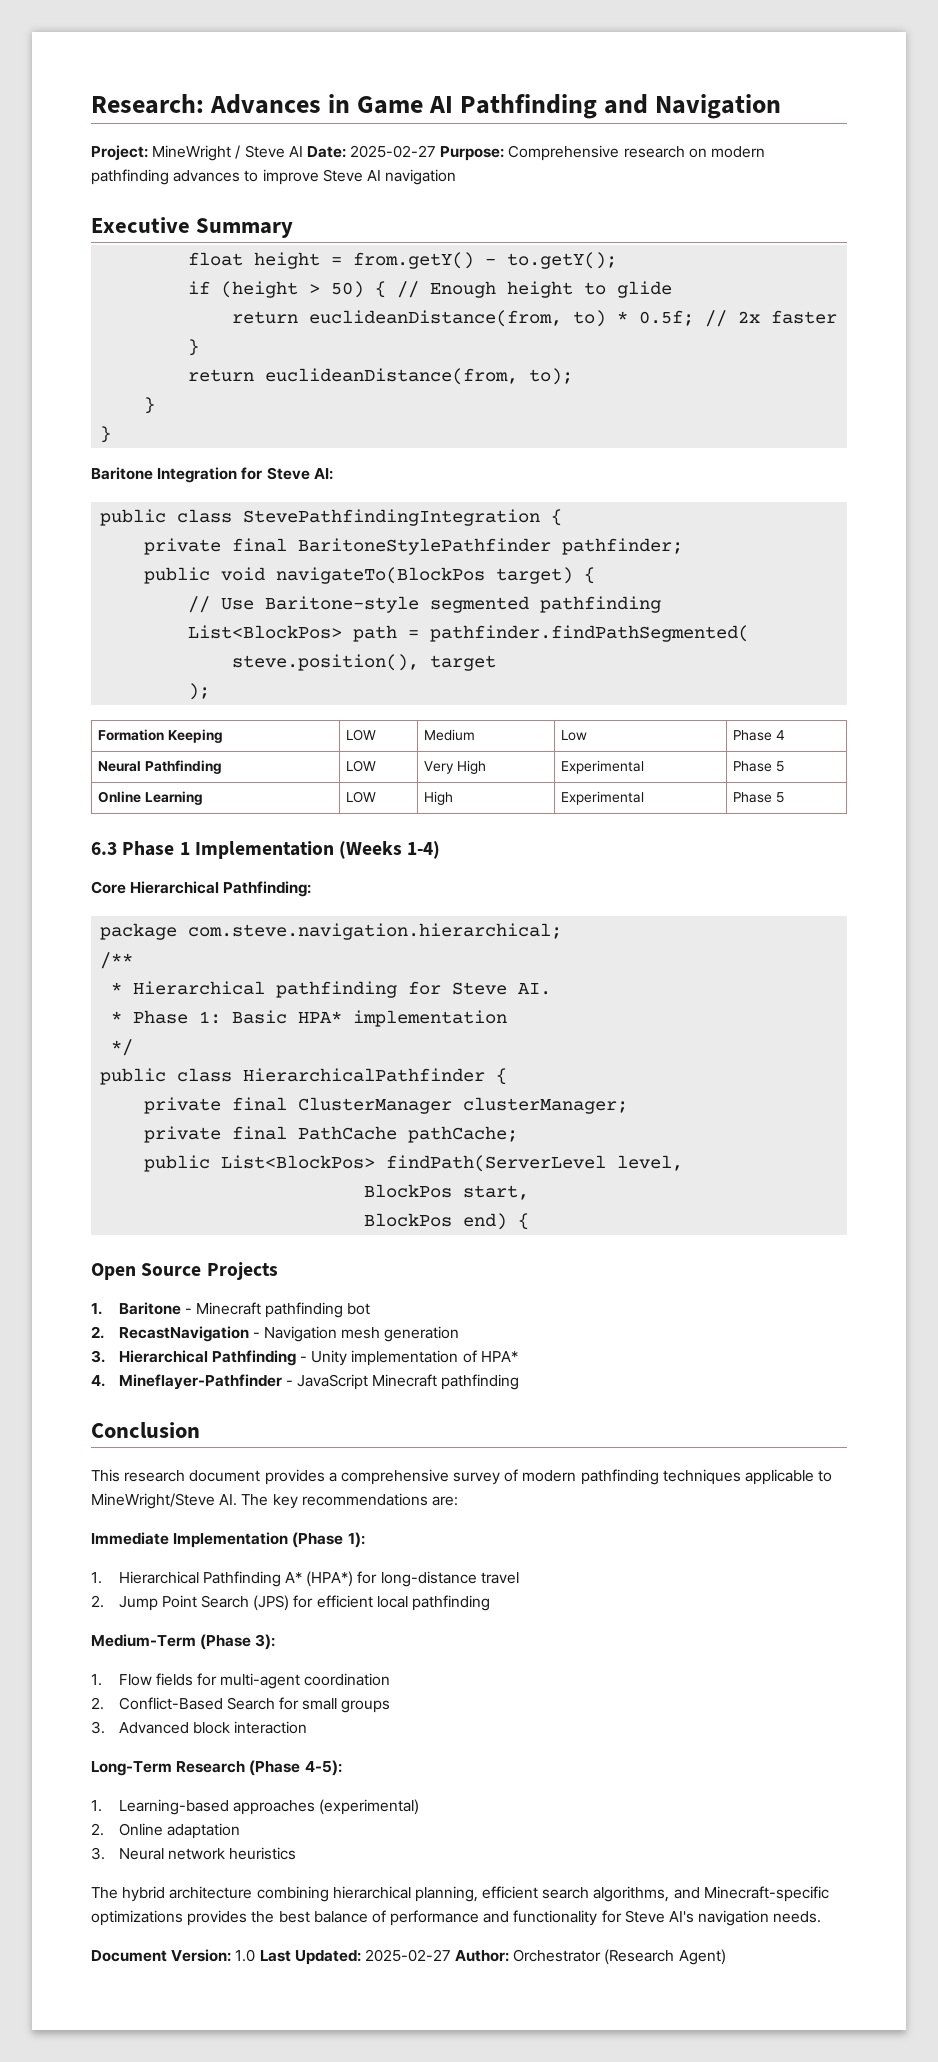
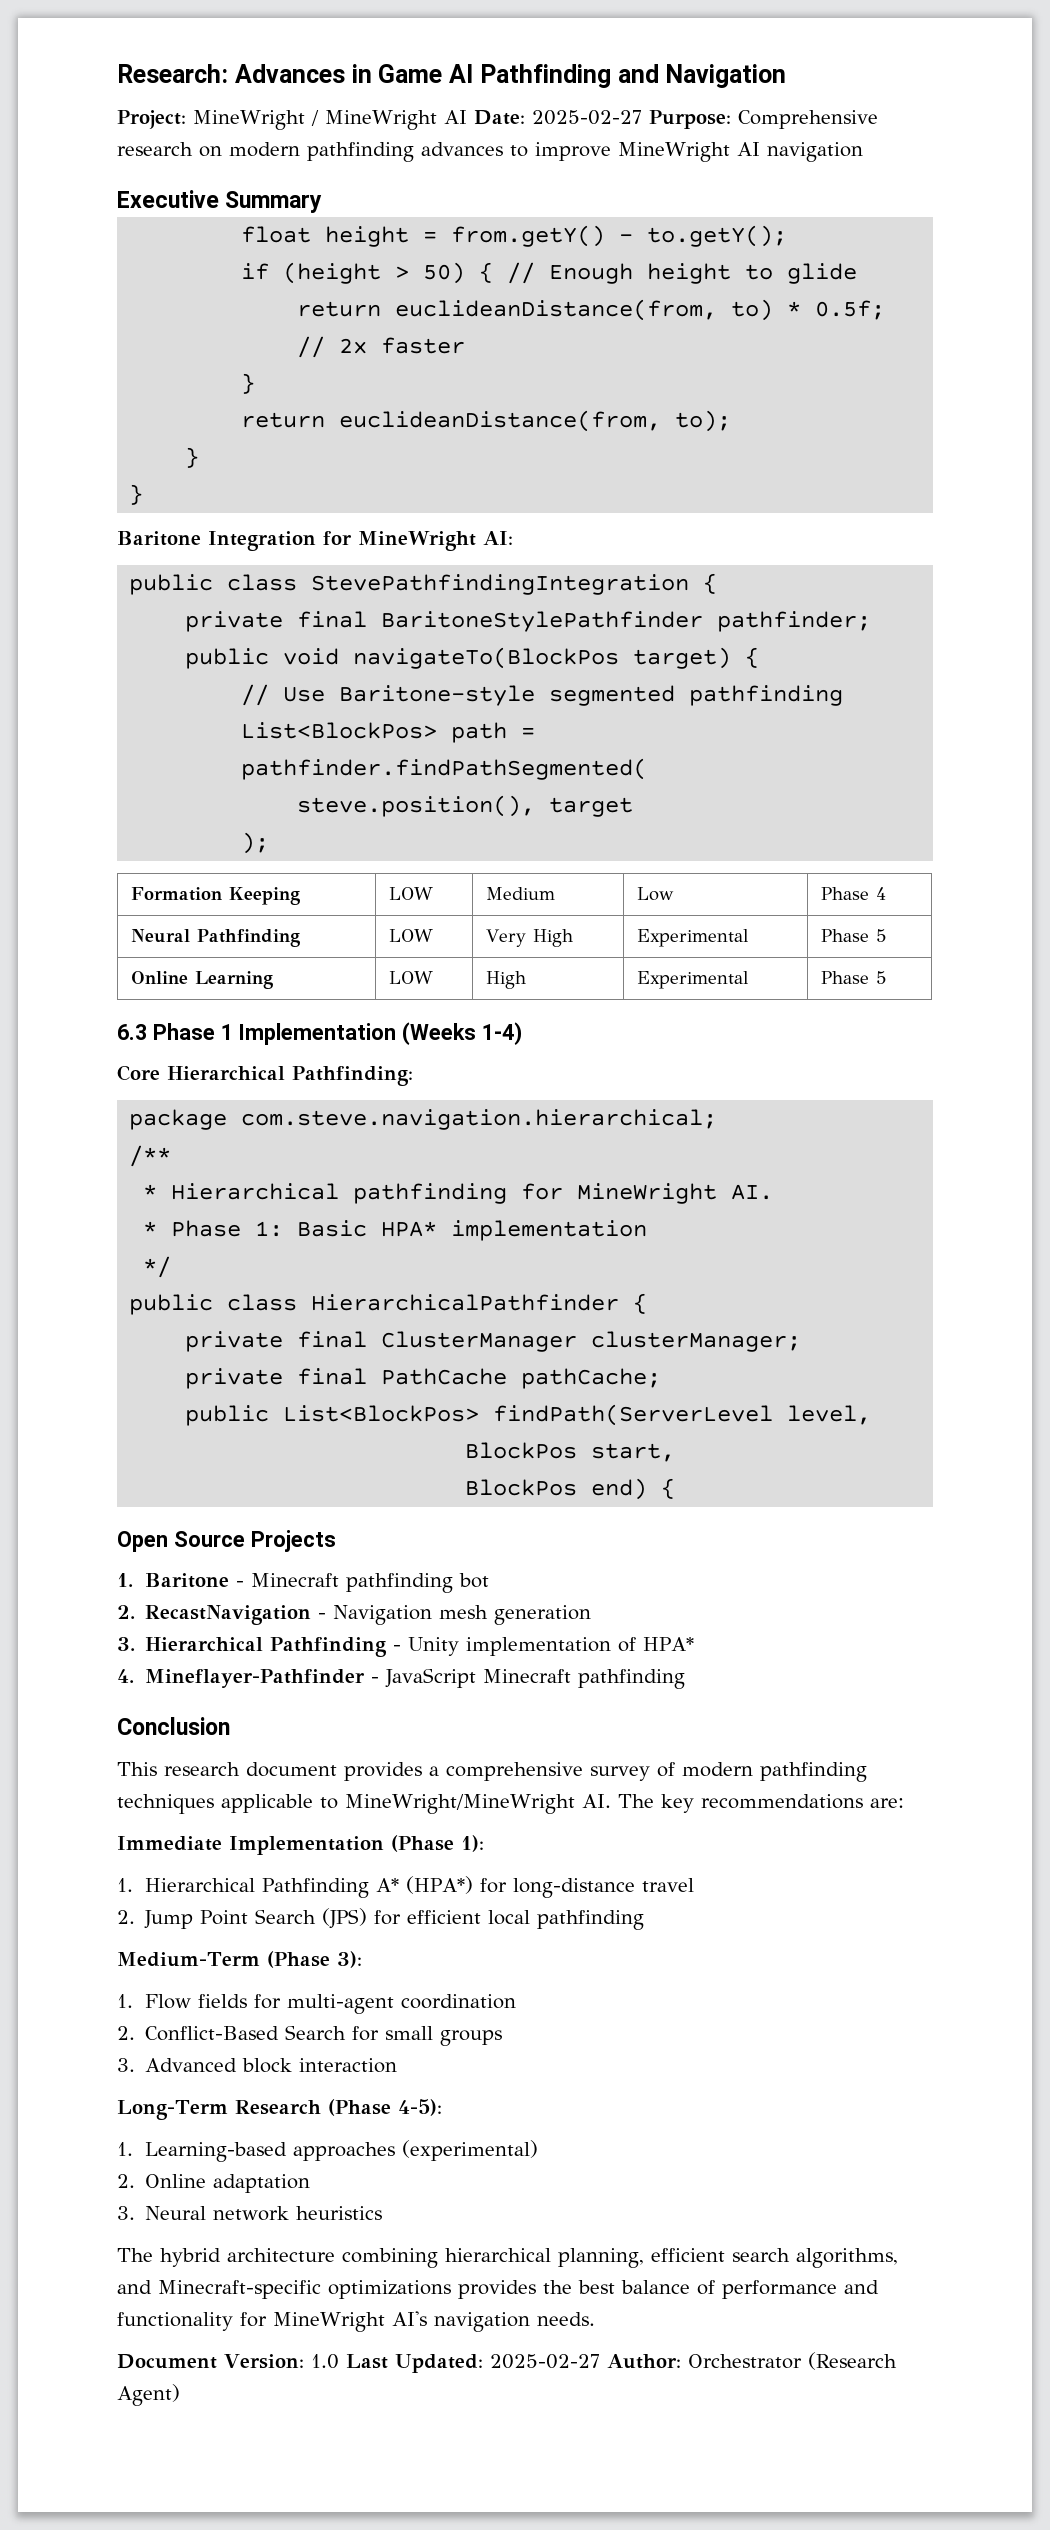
[244,145,285,158] Steve -> [324,110,437,130] MineWright
[322,169,363,182] Steve -> [618,142,730,162] MineWright
[266,467,310,480] Steve -> [358,531,476,551] MineWright
[452,982,508,995] Steve -> [577,1183,718,1204] MineWright
[91,1493,215,1509] MineWright/Steve -> [345,1794,575,1814] MineWright/MineWright
[624,1910,665,1923] Steve -> [273,2312,385,2332] MineWright

